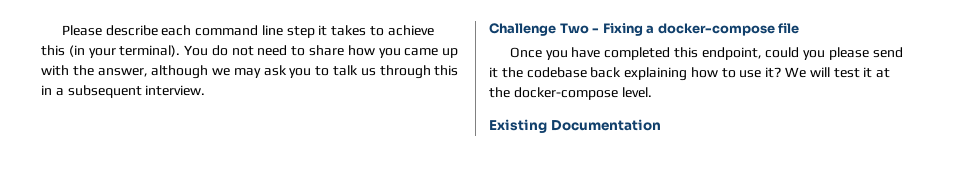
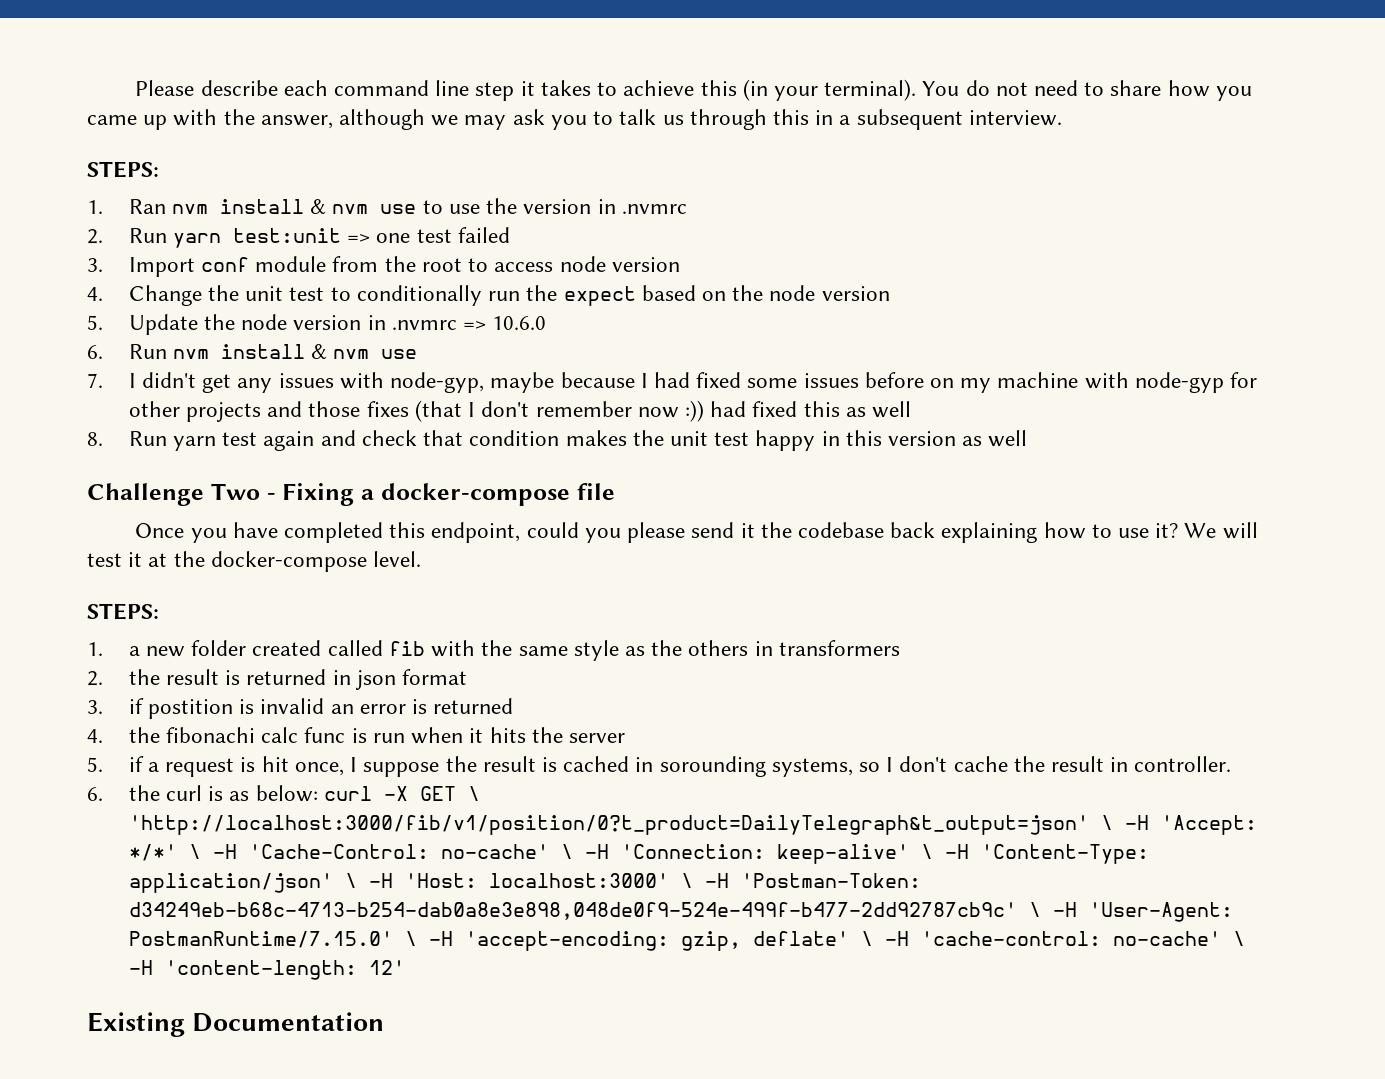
(206, 90) none -> [87,161,159,178] [87,198,687,214] [87,227,510,248] [87,256,680,277] [87,285,890,306] [87,314,547,335] [87,344,418,359] [87,372,1258,393] [128,400,911,422] [87,430,1028,451] // STEPS: // 1. Ran nvm install & nvm use to use the version in .nvmrc // 2. Run yarn test:unit => one test failed // 3. Import conf module from the root to access node version // 4. Change the unit test to conditionally run the expect based on the node version // 5. Update the node version in .nvmrc => 10.6.0 // 6. Run nvm install & nvm use // 7. I didn't get any issues with node-gyp, maybe because I had fixed some issues before on my machine with node-gyp for other projects and those fixes (that I don't remember now :)) had fixed this as well // 8. Run yarn test again and check that condition makes the unit test happy in this version as well
(652, 92) none -> [87,603,159,620] [87,640,900,661] [87,669,468,690] [87,698,514,719] [87,727,625,744] [87,756,1232,777] [87,785,480,802] [128,815,1257,835] [128,844,1149,864] [128,873,921,893] [128,902,1233,922] [128,931,1245,951] [128,960,405,980] // STEPS: // 1. a new folder created called fib with the same style as the others in transformers // 2. the result is returned in json format // 3. if postition is invalid an error is returned // 4. the fibonachi calc func is run when it hits the server // 5. if a request is hit once, I suppose the result is cached in sorounding systems, so I don't cache the result in controller. // 6. the curl is as below: curl -X GET \ 'http://localhost:3000/fib/v1/position/0?t_product=DailyTelegraph&t_output=json' \ -H 'Accept: */*' \ -H 'Cache-Control: no-cache' \ -H 'Connection: keep-alive' \ -H 'Content-Type: application/json' \ -H 'Host: localhost:3000' \ -H 'Postman-Token: d34249eb-b68c-4713-b254-dab0a8e3e898,048de0f9-524e-499f-b477-2dd92787cb9c' \ -H 'User-Agent: PostmanRuntime/7.15.0' \ -H 'accept-encoding: gzip, deflate' \ -H 'cache-control: no-cache' \ -H 'content-length: 12'

